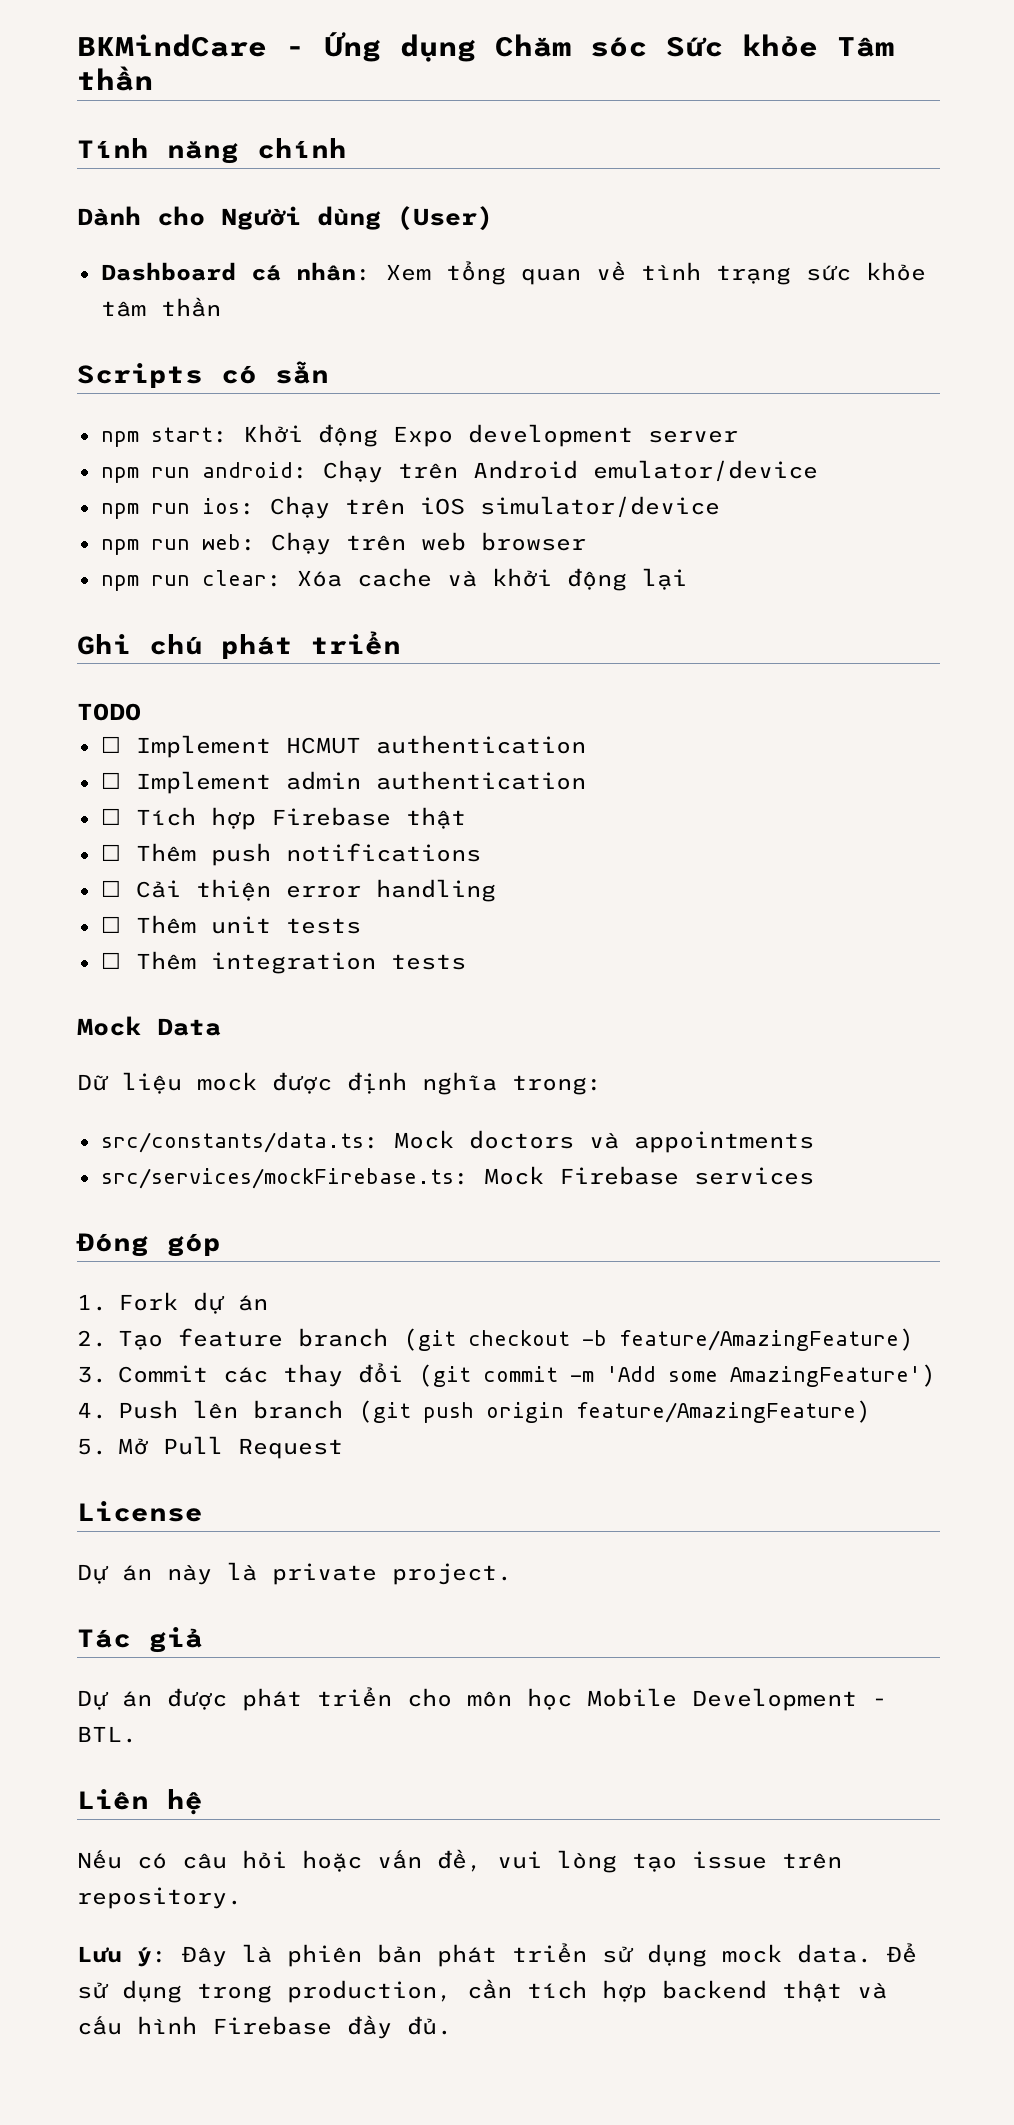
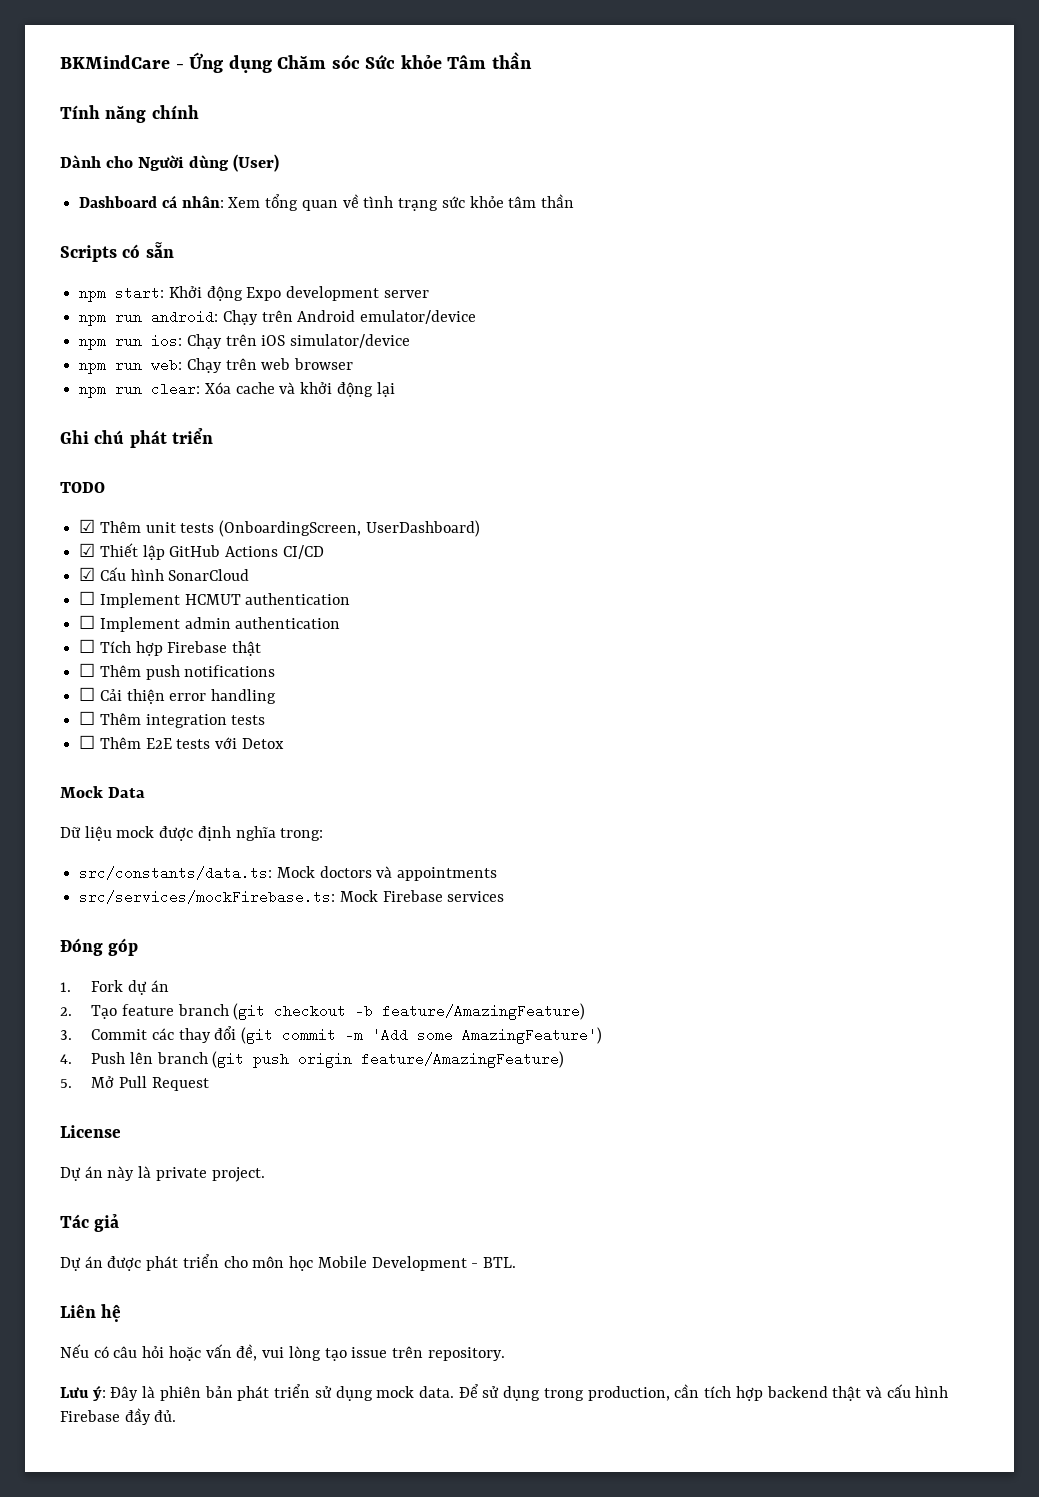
(141, 712) none -> [79,519,480,537] [79,543,324,560] [79,567,250,581] // ☑ Thêm unit tests (OnboardingScreen, UserDashboard) // ☑ Thiết lập GitHub Actions CI/CD // ☑ Cấu hình SonarCloud
[210,916,271,934] unit -> [145,714,227,728] integration
[210,952,466,974] integration tests -> [145,737,284,749] E2E tests với Detox

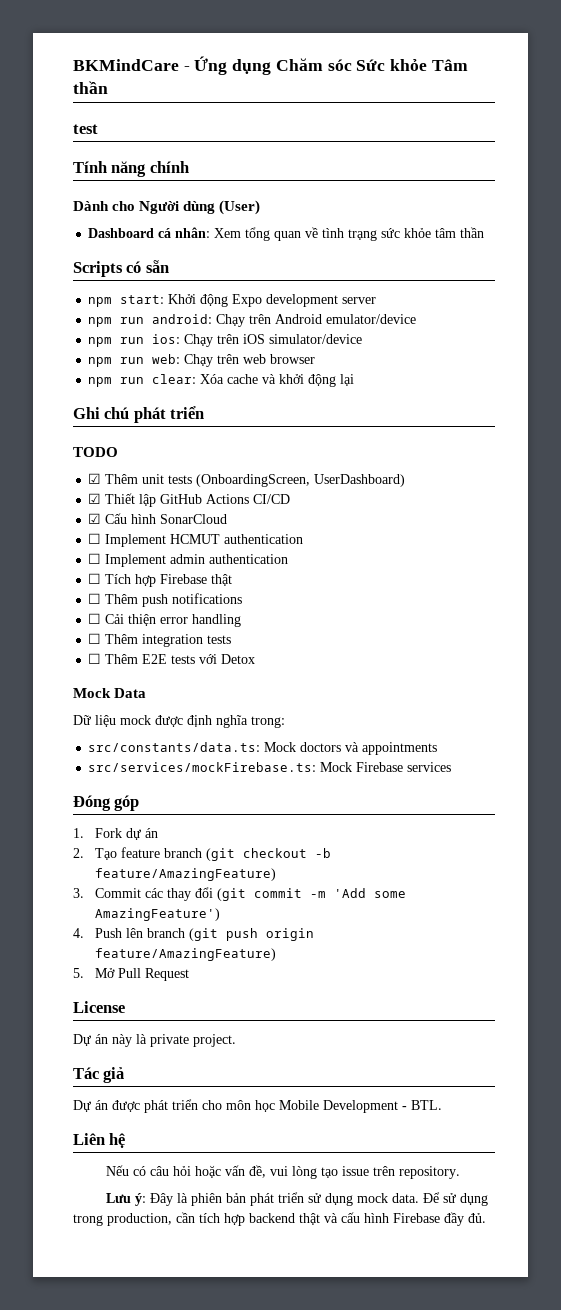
(532, 60) none -> [73,124,98,134] // test

